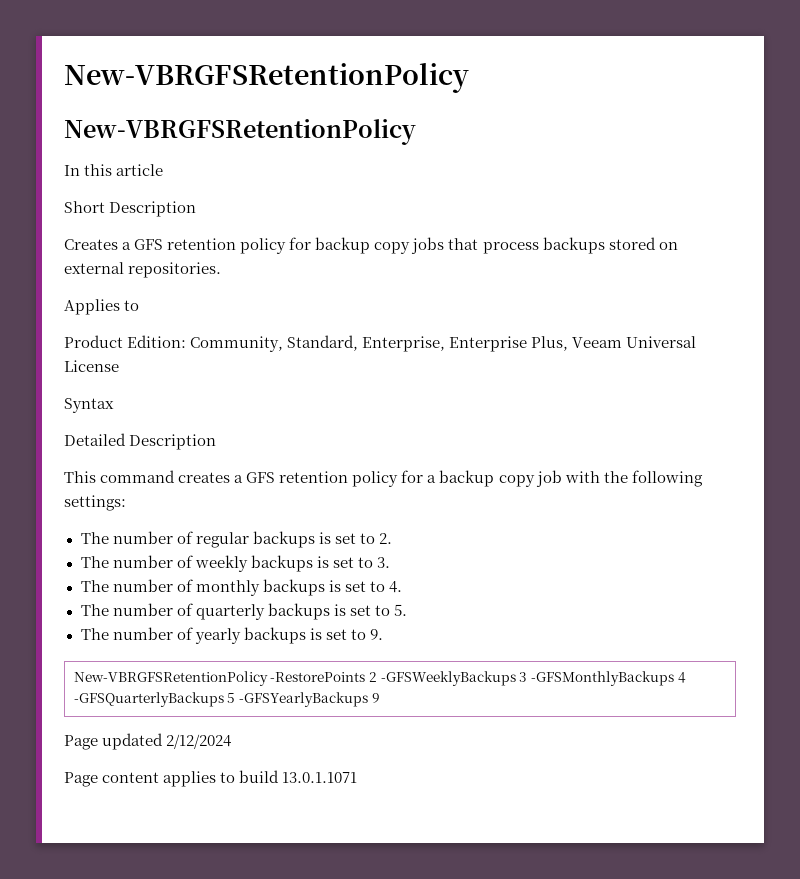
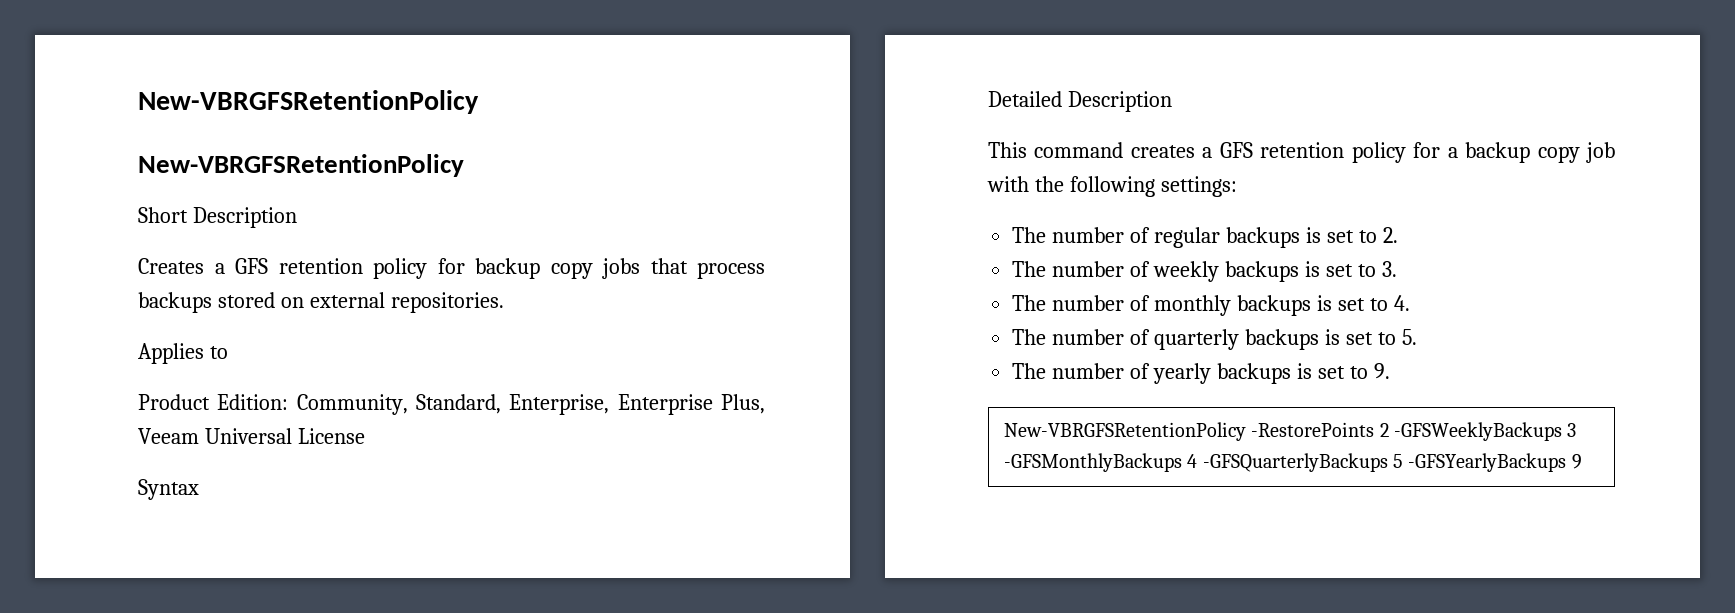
[64,164,164,176] // In this article -> (464, 165) none
[64,733,232,750] [64,770,358,787] // Page updated 2/12/2024 // Page content applies to build 13.0.1.1071 -> (1582, 461) none

